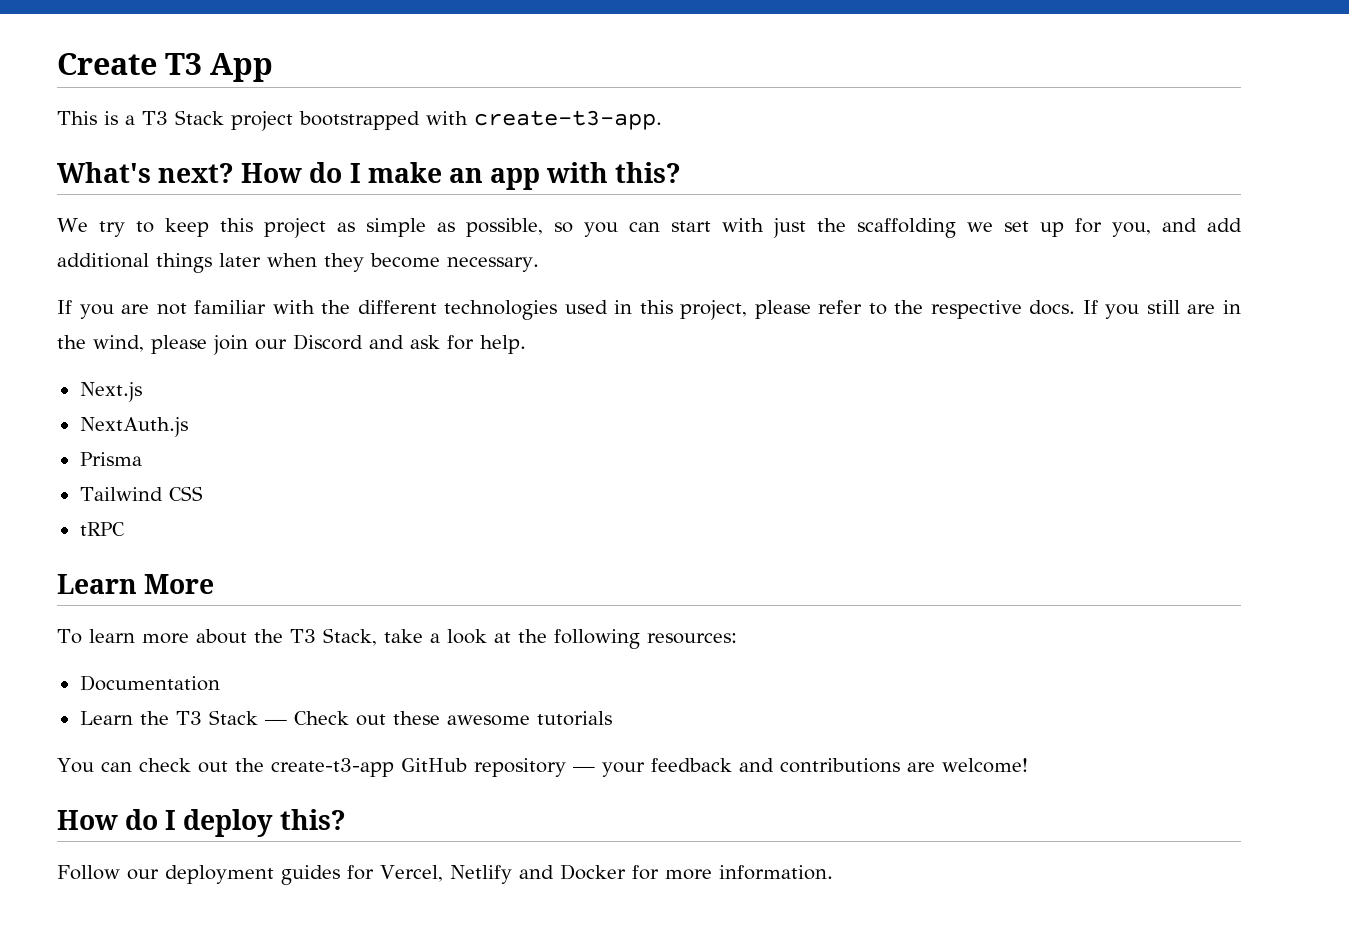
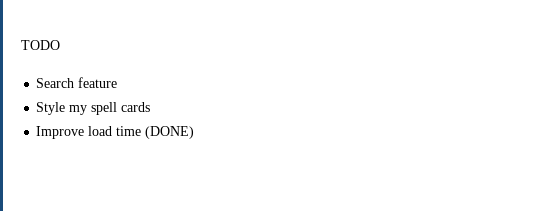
[57,53,274,82] [57,110,662,131] [57,162,682,190] [57,218,1242,238] [57,253,539,273] [57,300,1241,320] [57,334,526,355] [79,382,142,402] [79,417,188,437] [79,452,142,466] [79,486,203,501] [79,522,125,536] [57,574,215,594] [57,628,737,649] [79,675,220,691] [79,710,612,726] [57,758,1028,777] [57,809,346,837] [57,864,833,885] Create T3 App // This is a T3 Stack project bootstrapped with create-t3-app. // What's next? How do I make an app with this? // We try to keep this project as simple as possible, so you can start with just the scaffolding we set up for you, and add additional things later when they become necessary. // If you are not familiar with the different technologies used in this project, please refer to the respective docs. If you still are in the wind, please join our Discord and ask for help. // Next.js // NextAuth.js // Prisma // Tailwind CSS // tRPC // Learn More // To learn more about the T3 Stack, take a look at the following resources: // Documentation // Learn the T3 Stack — Check out these awesome tutorials // You can check out the create-t3-app GitHub repository — your feedback and contributions are welcome! // How do I deploy this? // Follow our deployment guides for Vercel, Netlify and Docker for more information. -> [21,40,60,50] [36,77,118,88] [36,102,151,115] [36,126,195,139] TODO // Search feature // Style my spell cards // Improve load time (DONE)

